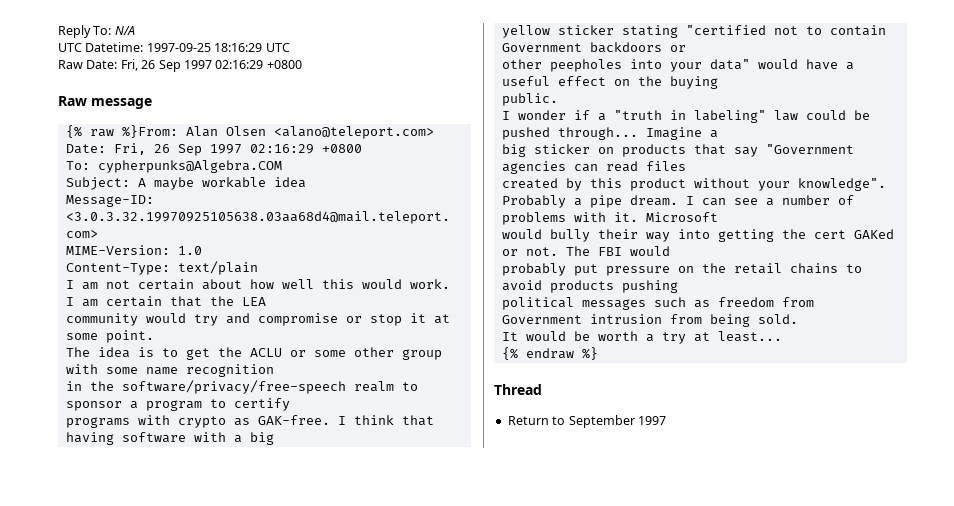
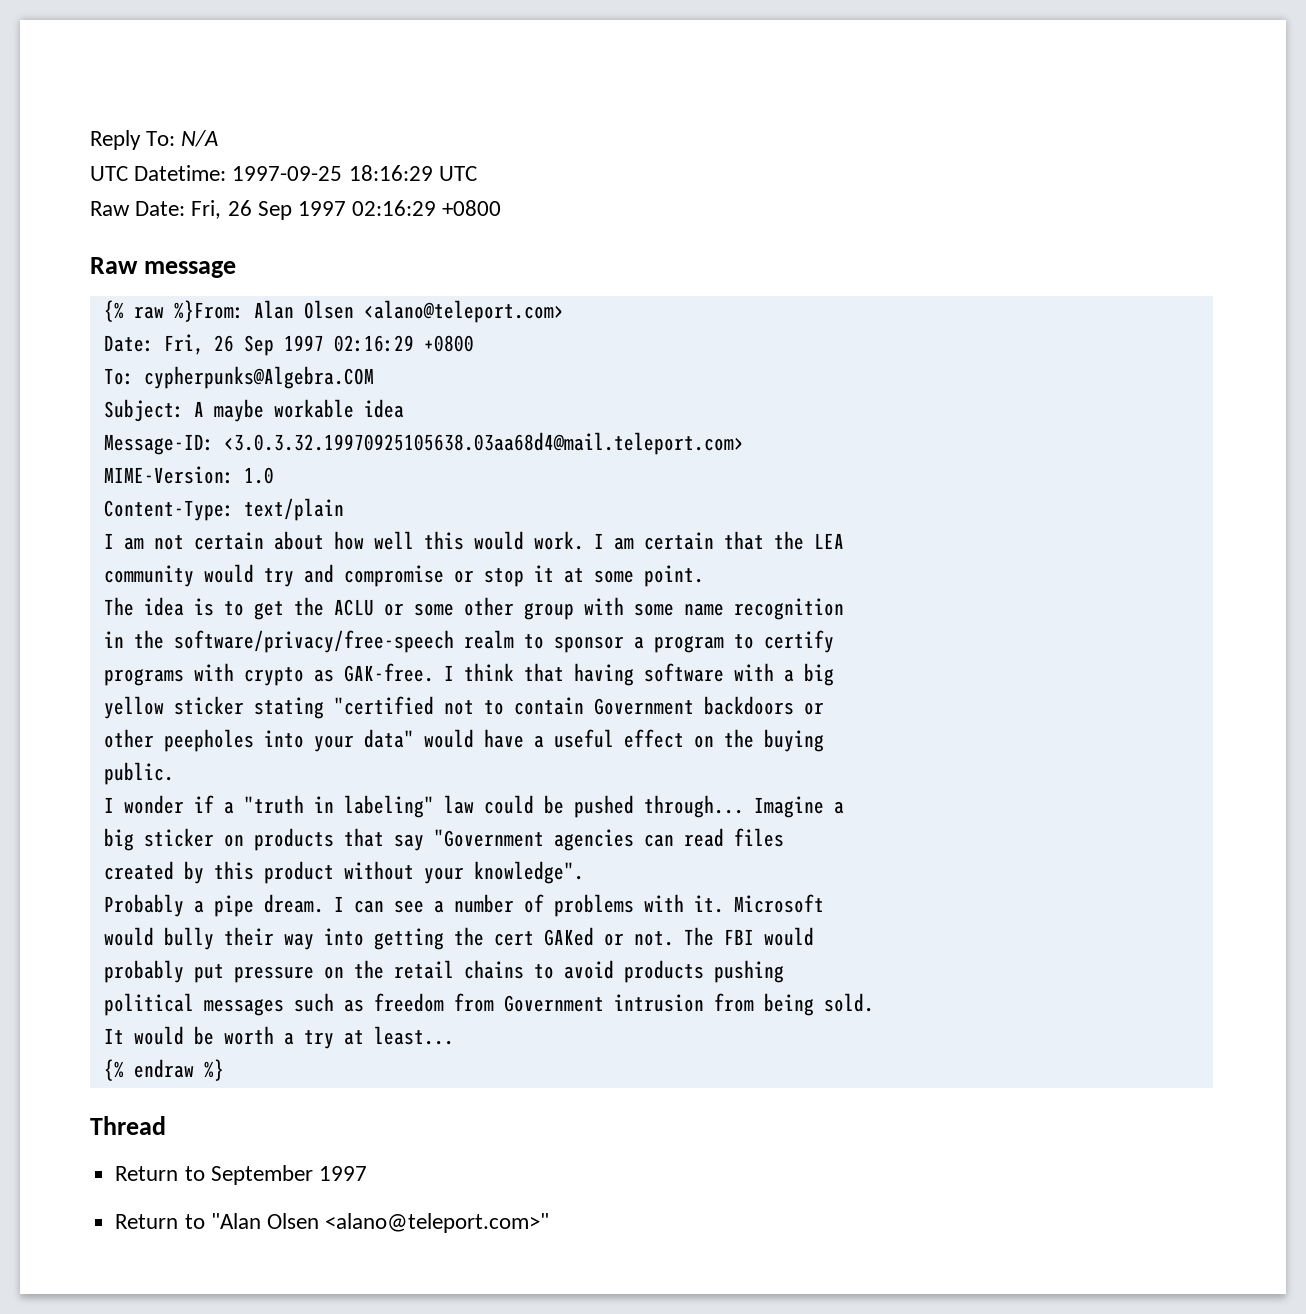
(666, 420) none -> [115,1213,550,1233] // Return to "Alan Olsen <alano@teleport.com>"

